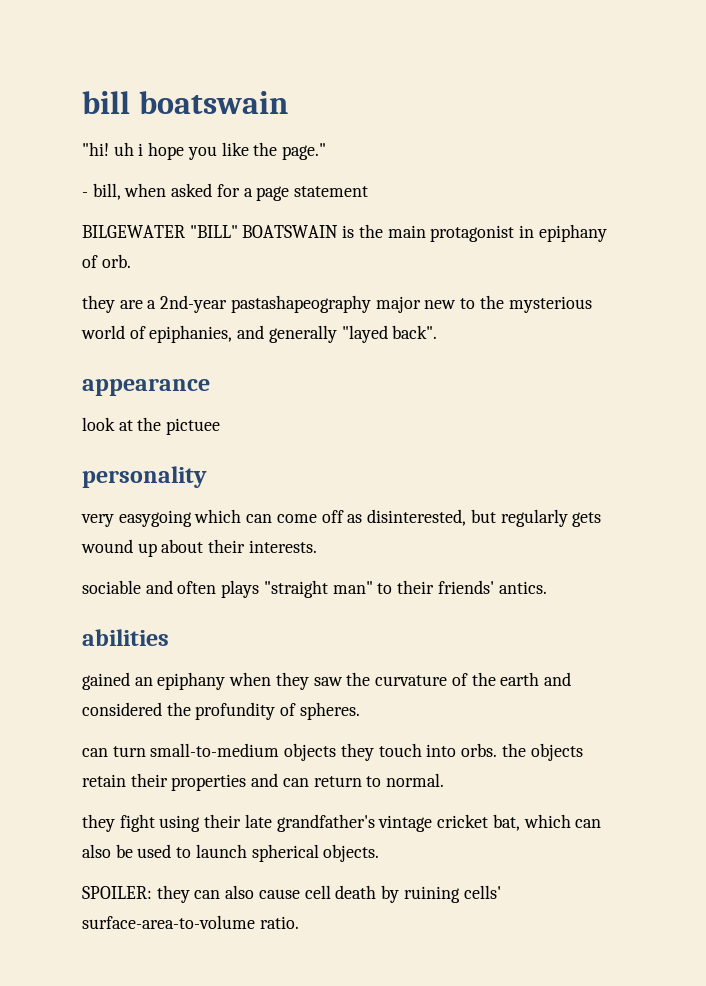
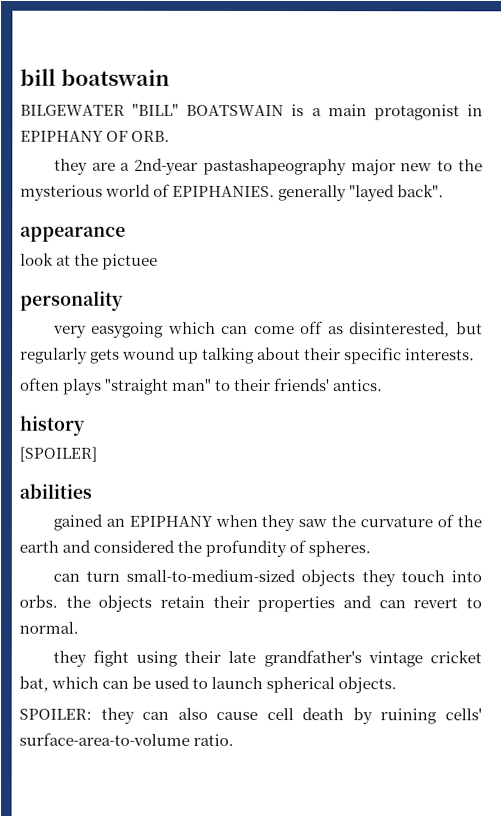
[82,142,327,160] [82,183,369,201] // "hi! uh i hope you like the page." // - bill, when asked for a page statement -> (170, 77) none
[358,224,383,238] the -> [311,108,322,117] a
[538,224,607,242] [82,254,131,268] epiphany of orb. -> [20,130,171,142] EPIPHANY OF ORB.
[149,325,265,343] epiphanies, and -> [172,185,276,198] EPIPHANIES.
(157, 550) none -> [202,346,256,365] talking
(246, 546) none -> [344,347,403,365] specific
[82,580,173,594] sociable and -> (476, 354) none
(547, 587) none -> [19,415,85,436] [19,446,97,462] // history // [SPOILER]
[157,672,226,690] epiphany -> [128,515,213,527] EPIPHANY
[150,743,280,757] small-to-medium -> [126,568,297,583] small-to-medium-sized
[313,776,362,787] return -> [413,597,459,609] revert
[82,844,111,858] also -> (130, 684) none

